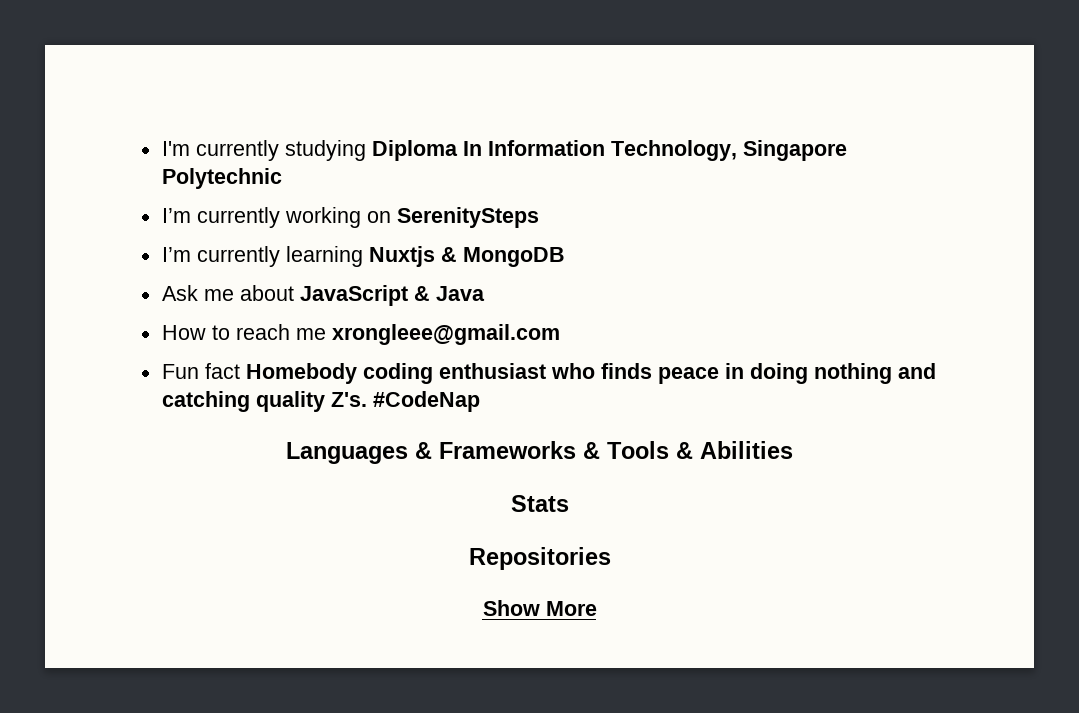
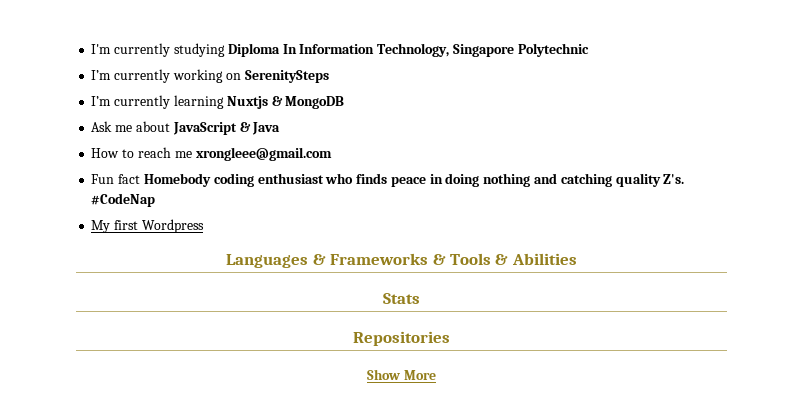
(480, 401) none -> [91,219,204,233] // My first Wordpress

